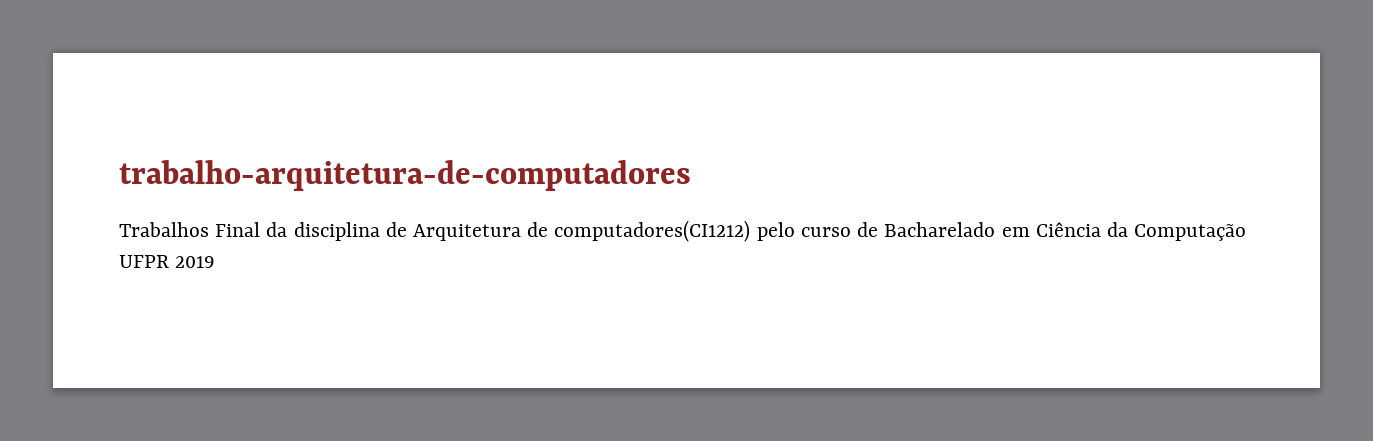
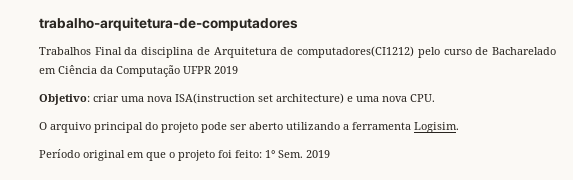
(216, 262) none -> [39,93,435,105] [39,122,459,133] [39,149,330,161] // Objetivo: criar uma nova ISA(instruction set architecture) e uma nova CPU. // O arquivo principal do projeto pode ser aberto utilizando a ferramenta Logisim. // Período original em que o projeto foi feito: 1° Sem. 2019

